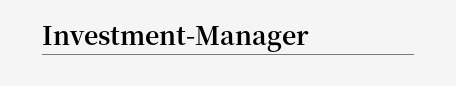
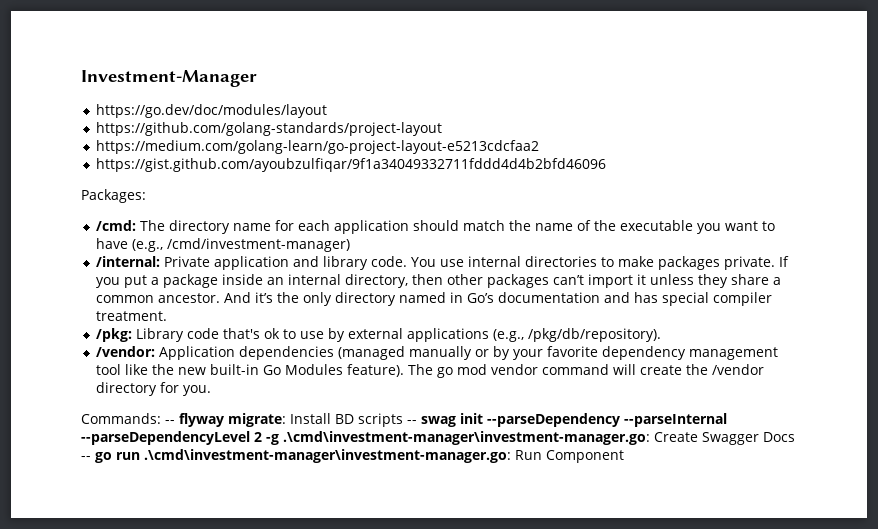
(309, 39) none -> [95,104,327,118] [95,122,442,136] [95,140,539,154] [95,158,606,172] [81,189,146,203] [95,220,775,234] [95,238,350,252] [95,256,789,270] [95,274,781,288] [95,292,772,306] [95,311,167,321] [95,328,661,342] [95,346,778,360] [95,364,764,378] [95,382,211,396] [81,413,727,427] [81,431,795,445] [81,449,624,463] // https://go.dev/doc/modules/layout // https://github.com/golang-standards/project-layout // https://medium.com/golang-learn/go-project-layout-e5213cdcfaa2 // https://gist.github.com/ayoubzulfiqar/9f1a34049332711fddd4d4b2bfd46096 // Packages: // /cmd: The directory name for each application should match the name of the executable you want to have (e.g., /cmd/investment-manager) // /internal: Private application and library code. You use internal directories to make packages private. If you put a package inside an internal directory, then other packages can’t import it unless they share a common ancestor. And it’s the only directory named in Go’s documentation and has special compiler treatment. // /pkg: Library code that's ok to use by external applications (e.g., /pkg/db/repository). // /vendor: Application dependencies (managed manually or by your favorite dependency management tool like the new built-in Go Modules feature). The go mod vendor command will create the /vendor directory for you. // Commands: -- flyway migrate: Install BD scripts -- swag init --parseDependency --parseInternal --parseDependencyLevel 2 -g .\cmd\investment-manager\investment-manager.go: Create Swagger Docs -- go run .\cmd\investment-manager\investment-manager.go: Run Component

